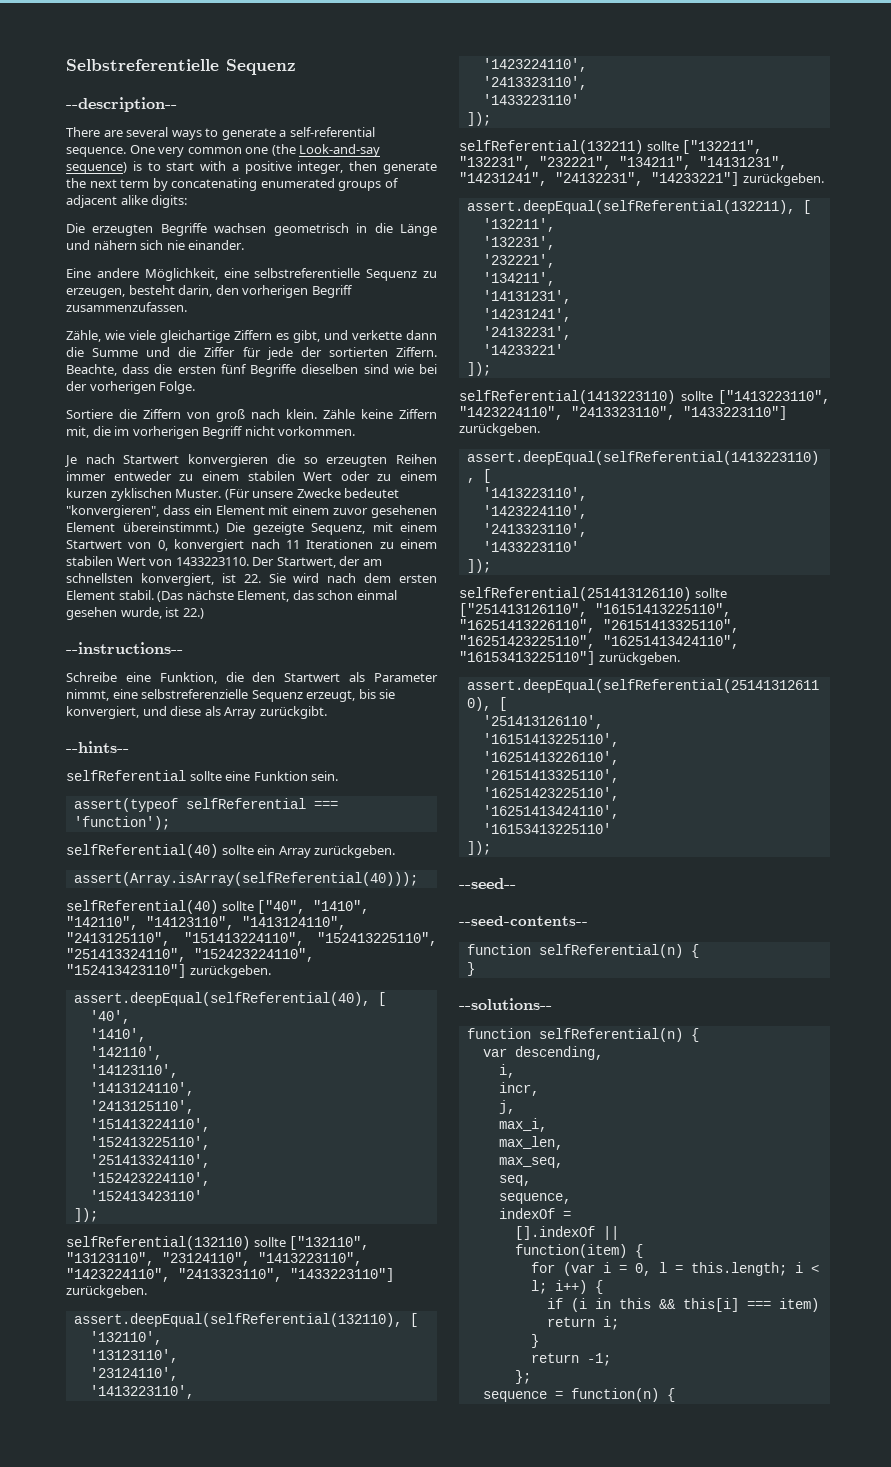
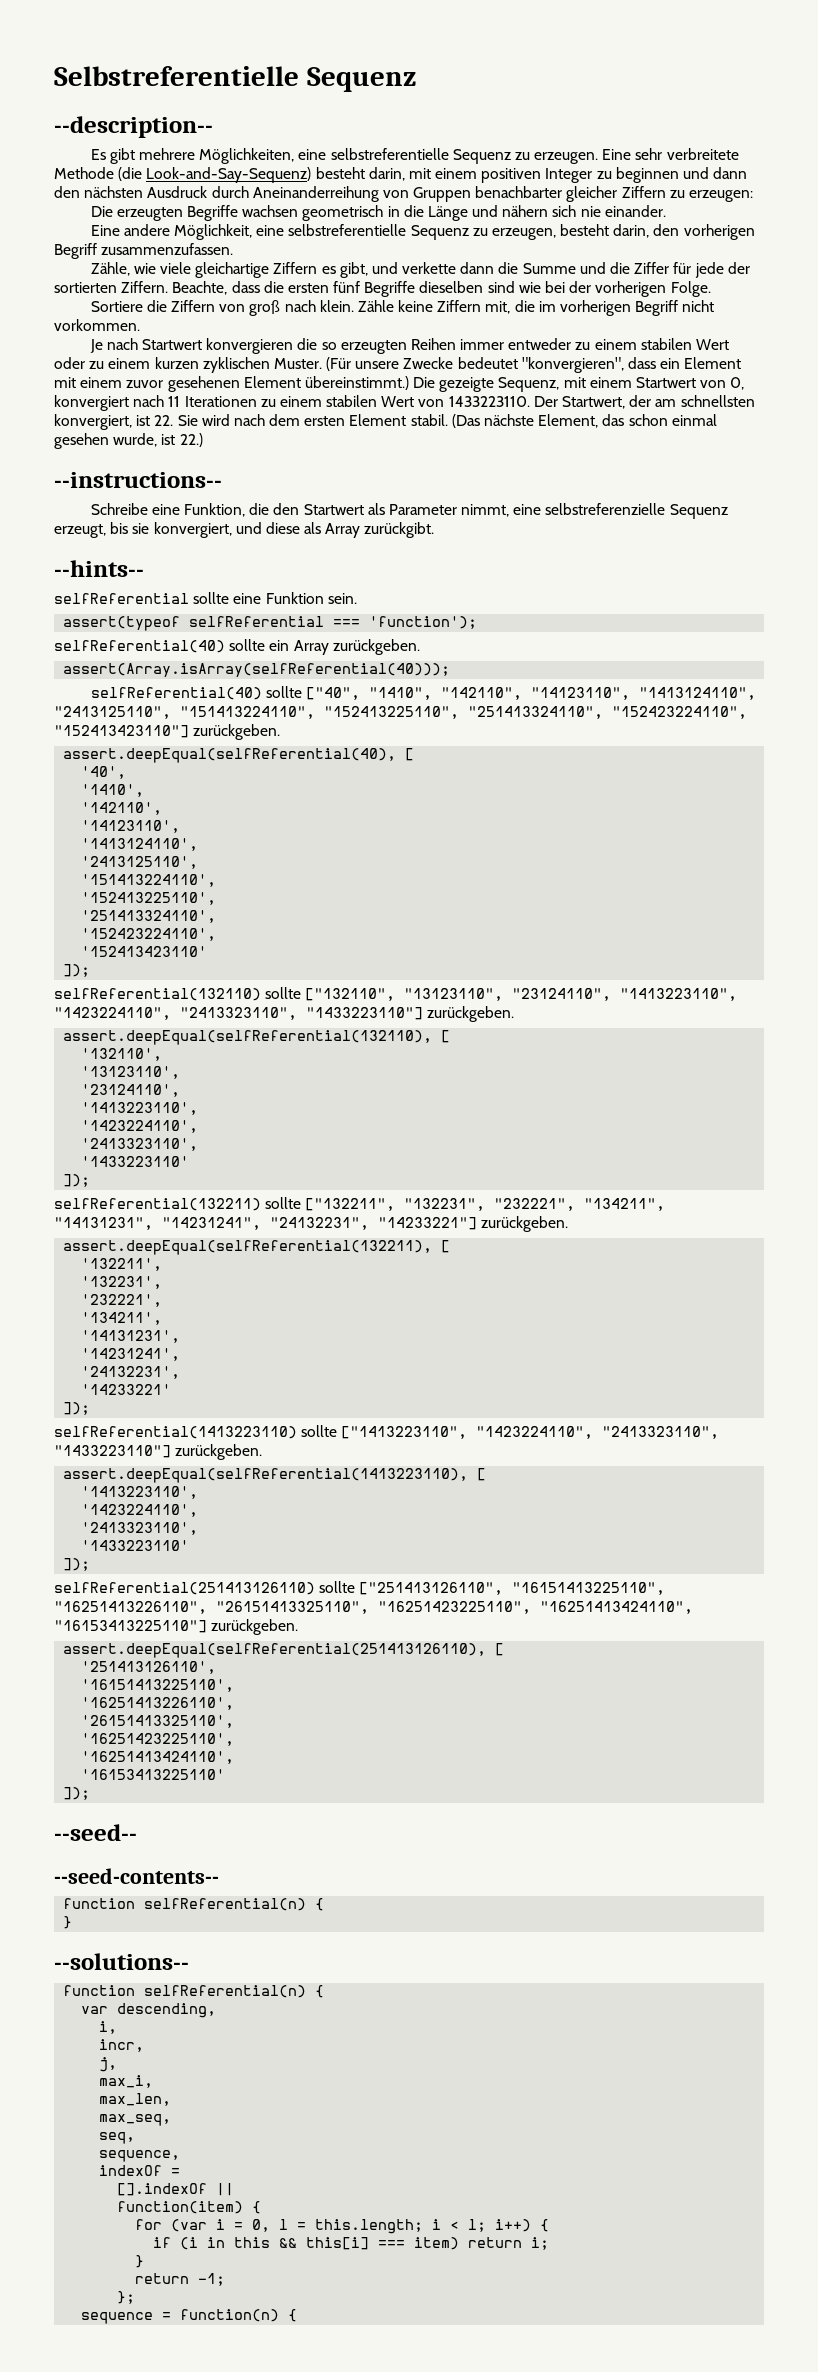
[66,127,375,140] [66,144,381,157] [66,161,437,174] [66,178,399,191] [66,195,188,208] There are several ways to generate a self-referential sequence. One very common one (the Look-and-say sequence) is to start with a positive integer, then generate the next term by concatenating enumerated groups of adjacent alike digits: -> [90,148,739,164] [54,167,748,183] [54,186,754,202] Es gibt mehrere Möglichkeiten, eine selbstreferentielle Sequenz zu erzeugen. Eine sehr verbreitete Methode (die Look-and-Say-Sequenz) besteht darin, mit einem positiven Integer zu beginnen und dann den nächsten Ausdruck durch Aneinanderreihung von Gruppen benachbarter gleicher Ziffern zu erzeugen:

